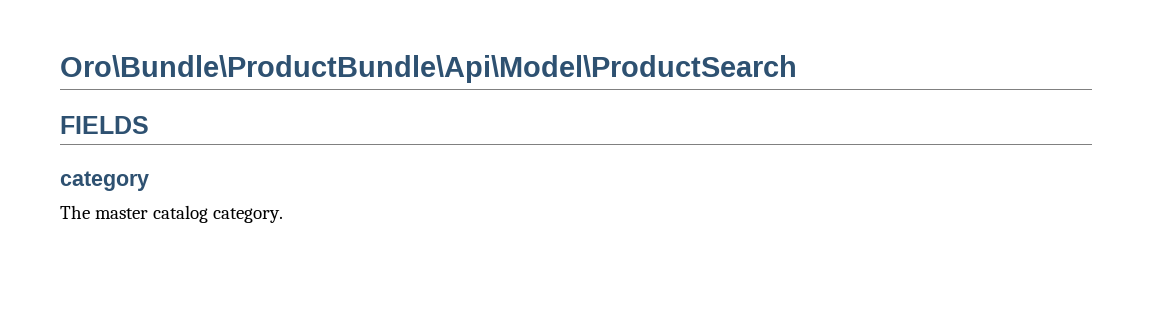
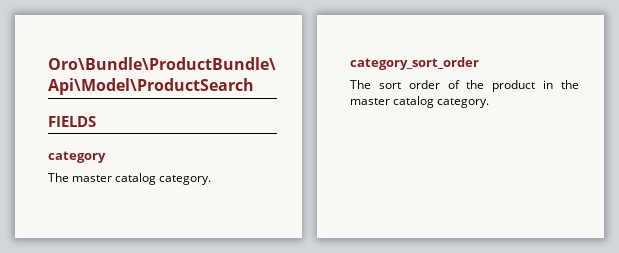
(284, 215) none -> [350,57,479,70] [350,80,579,92] [350,96,490,108] // category_sort_order // The sort order of the product in the master catalog category.

